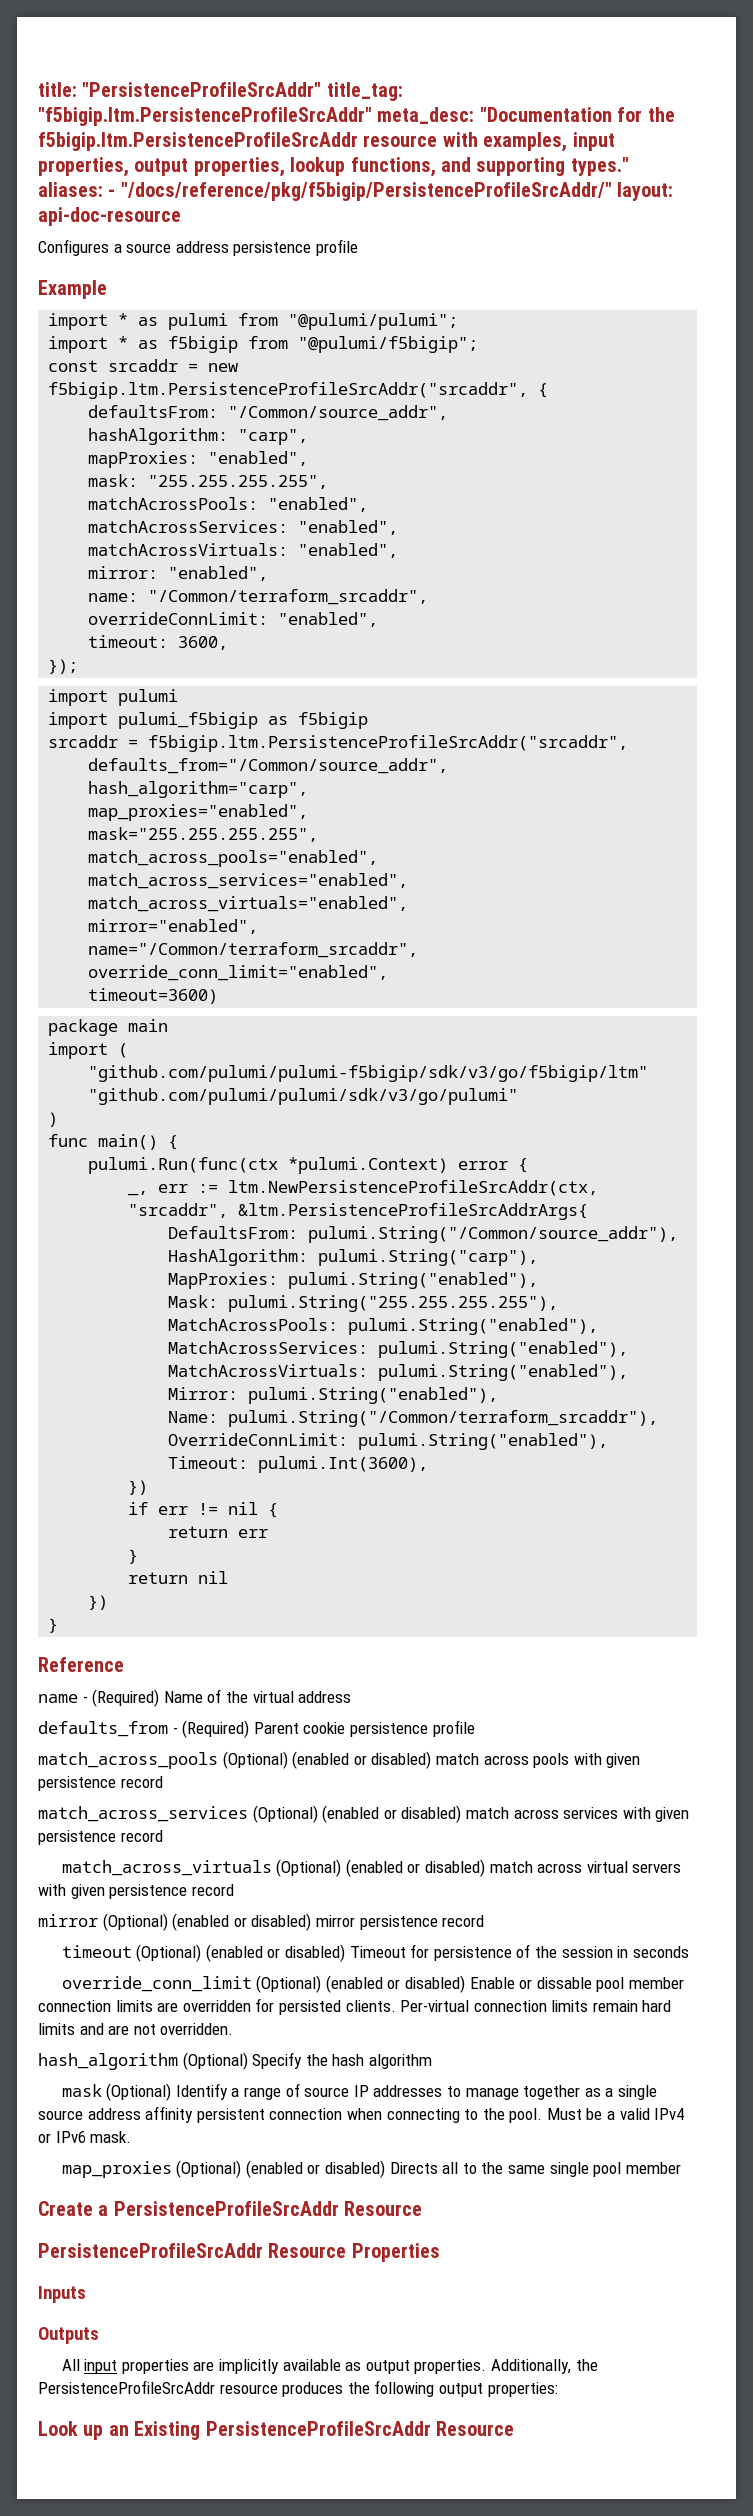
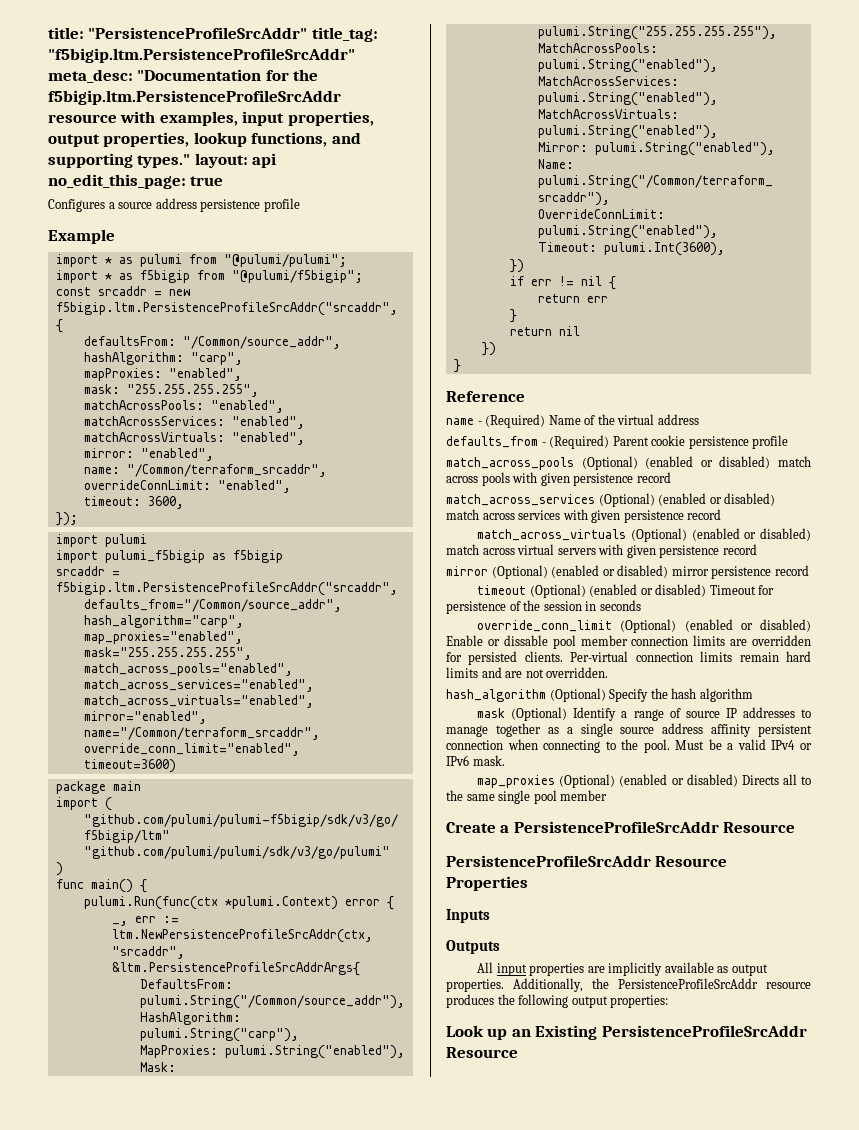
[38,182,674,201] [38,207,181,226] aliases: - "/docs/reference/pkg/f5bigip/PersistenceProfileSrcAddr/" layout: api-doc-resource -> [194,153,277,168] [48,174,224,189] layout: api no_edit_this_page: true

